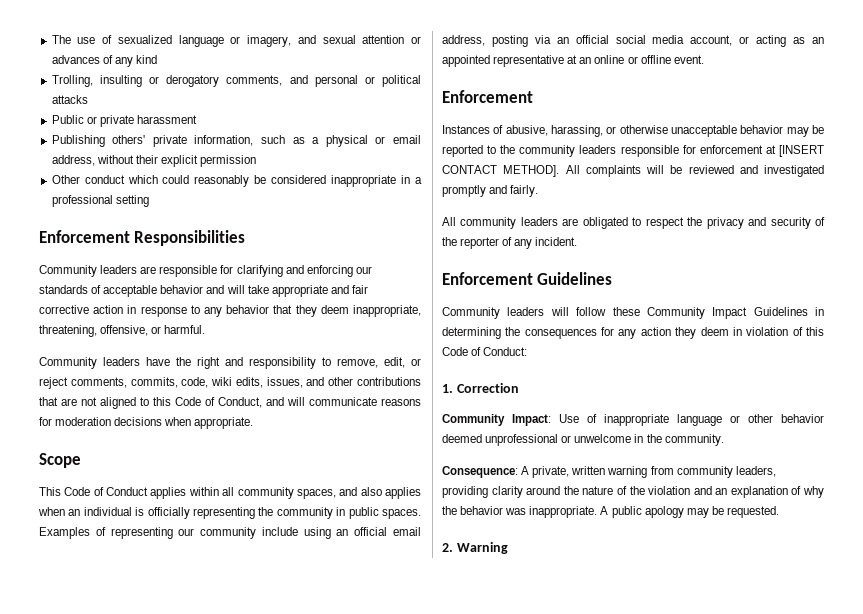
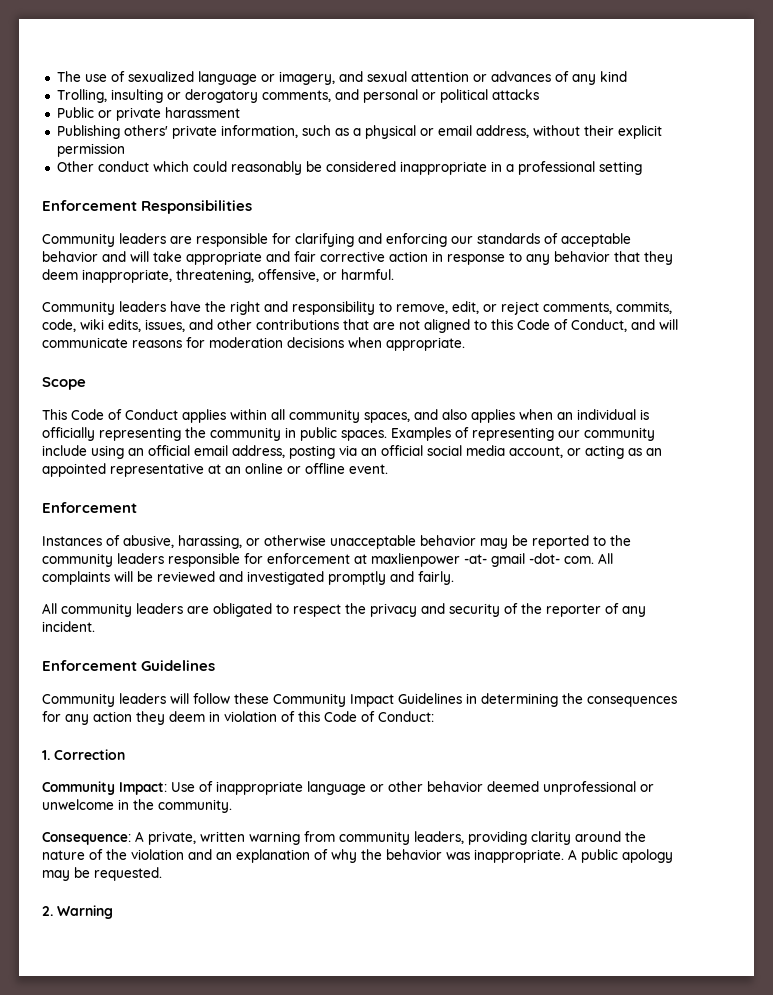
[779,145,824,157] [442,165,560,177] [INSERT CONTACT METHOD]. -> [371,553,594,567] maxlienpower -at- gmail -dot- com.

